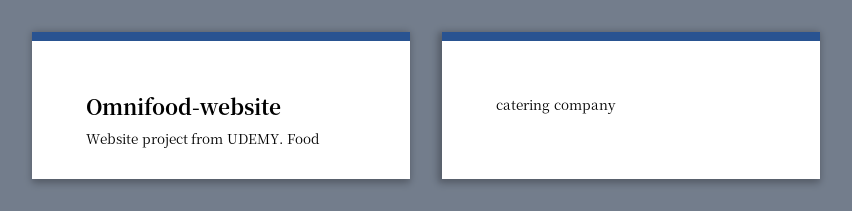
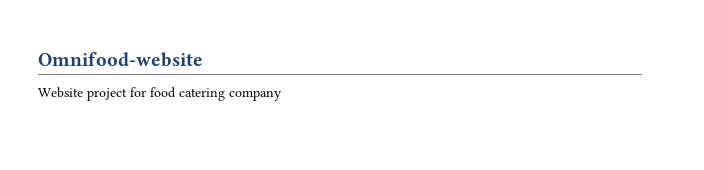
[191,133,320,144] from UDEMY. Food -> [130,87,176,98] for food

